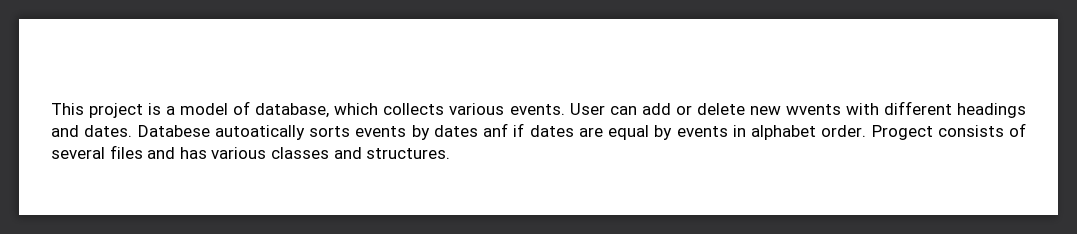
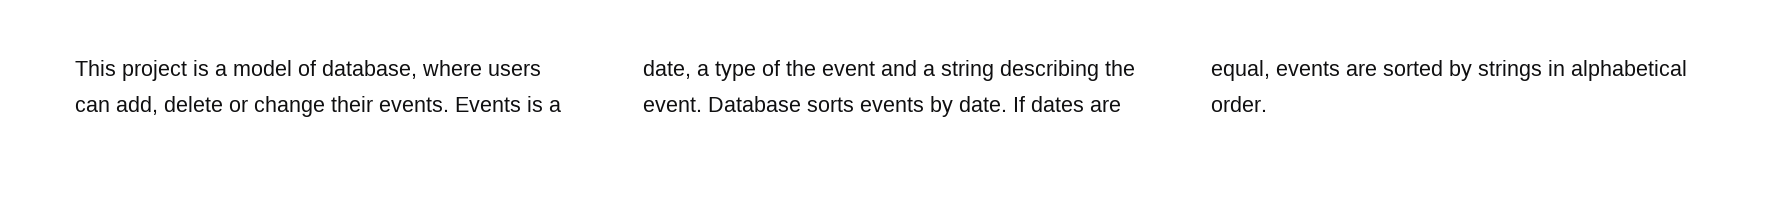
[334,101,1026,118] [51,123,1026,140] [51,145,451,159] which collects various events. User can add or delete new wvents with different headings and dates. Databese autoatically sorts events by dates anf if dates are equal by events in alphabet order. Progect consists of several files and has various classes and structures. -> [422,60,541,76] [75,96,561,117] [643,60,1135,81] [643,96,1121,117] [1211,60,1687,81] [1211,96,1267,112] where users can add, delete or change their events. Events is a date, a type of the event and a string describing the event. Database sorts events by date. If dates are equal, events are sorted by strings in alphabetical order.

